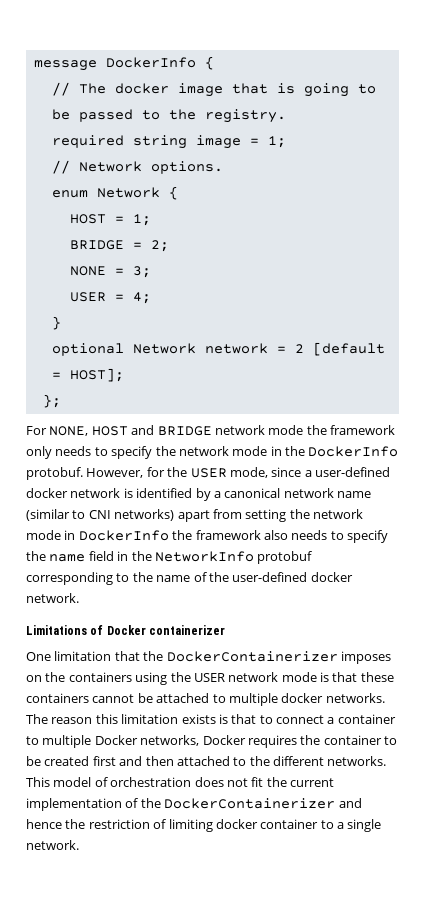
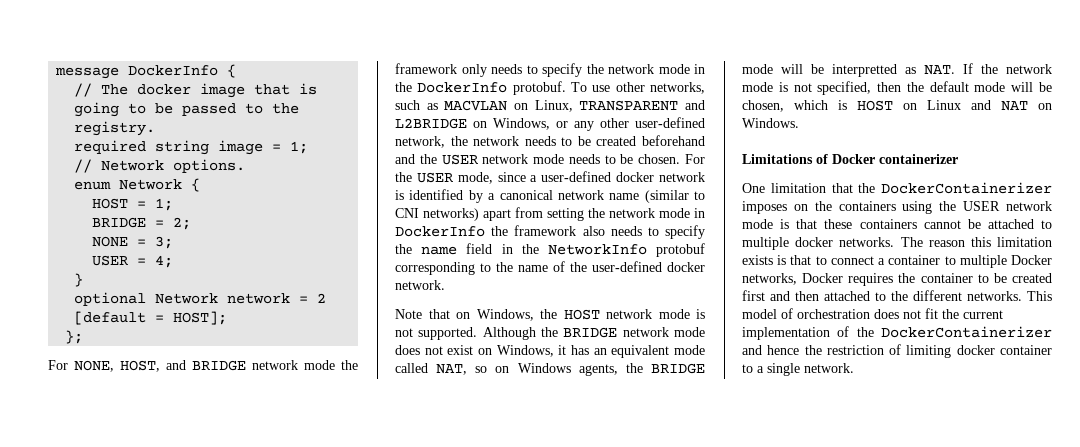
[91,426,128,436] HOST -> [120,360,160,372] HOST,
[86,467,165,478] However, for -> [571,82,705,94] [395,100,705,112] [395,117,705,131] [395,135,705,148] [395,154,705,165] To use other networks, such as MACVLAN on Linux, TRANSPARENT and L2BRIDGE on Windows, or any other user-defined network, the network needs to be created beforehand and the USER network mode needs to be chosen. For
(79, 598) none -> [395,309,705,321] [395,327,705,340] [395,345,705,358] [395,363,705,376] [742,63,1052,77] [742,81,1052,95] [742,100,1052,112] [742,118,799,128] // Note that on Windows, the HOST network mode is not supported. Although the BRIDGE network mode does not exist on Windows, it has an equivalent mode called NAT, so on Windows agents, the BRIDGE mode will be interpretted as NAT. If the network mode is not specified, then the default mode will be chosen, which is HOST on Linux and NAT on Windows.

